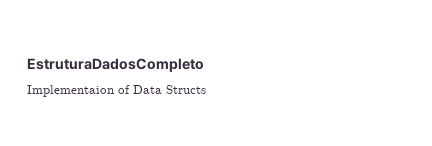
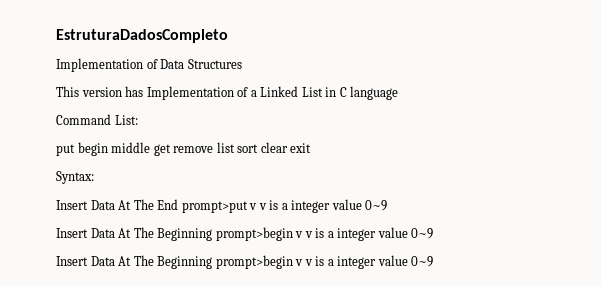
[27,85,114,97] Implementaion -> [56,58,143,72] Implementation
[166,85,206,94] Structs -> [187,59,242,69] [56,86,399,100] [56,114,138,125] [56,142,312,156] [56,171,94,184] [56,199,388,213] [56,227,434,241] [56,255,434,269] Structures // This version has Implementation of a Linked List in C language // Command List: // put begin middle get remove list sort clear exit // Syntax: // Insert Data At The End prompt>put v v is a integer value 0~9 // Insert Data At The Beginning prompt>begin v v is a integer value 0~9 // Insert Data At The Beginning prompt>begin v v is a integer value 0~9

